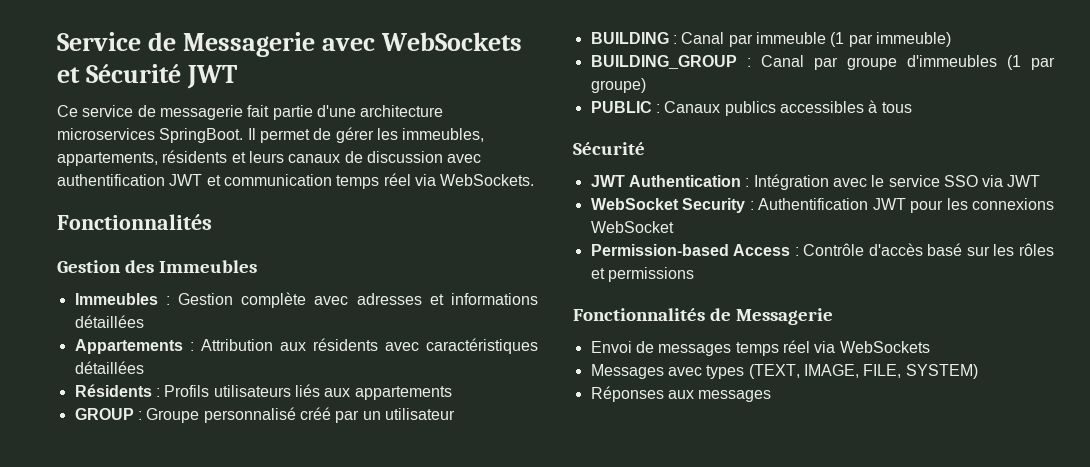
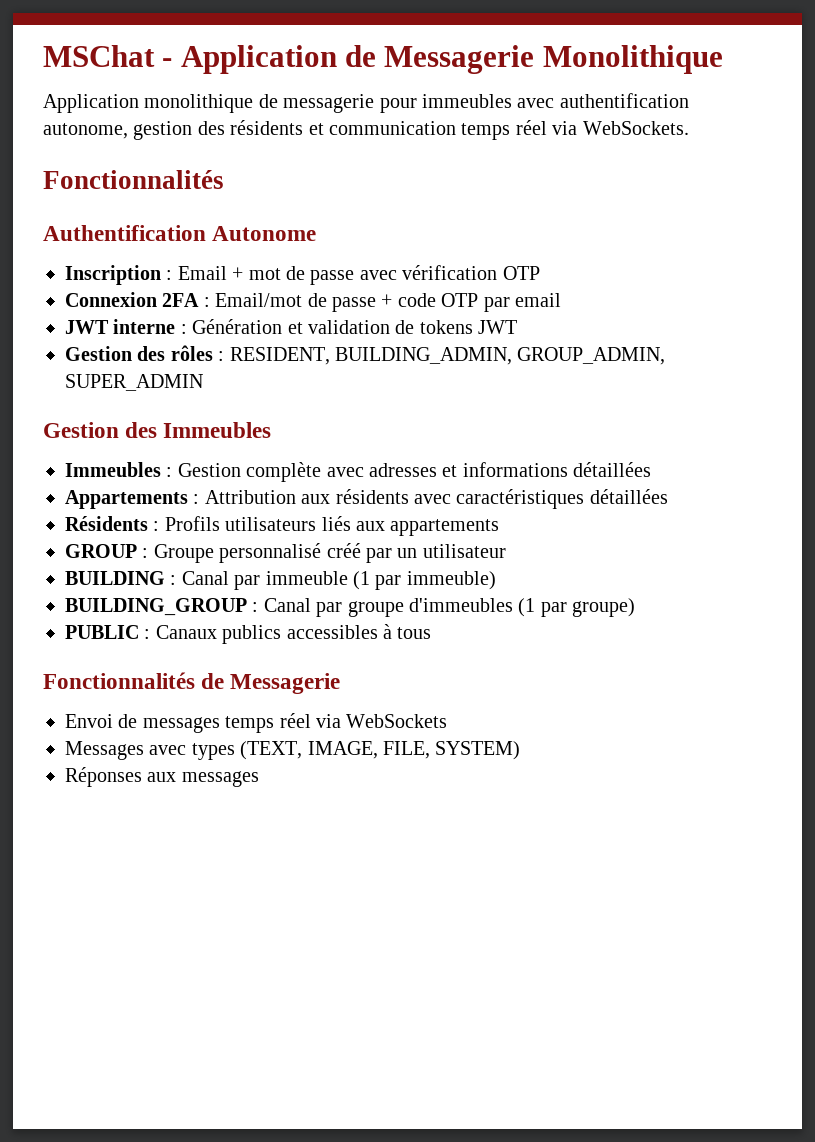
[57,32,522,57] [57,64,237,89] [57,105,444,120] [57,127,485,143] [57,150,482,166] [57,174,203,186] Service de Messagerie avec WebSockets et Sécurité JWT // Ce service de messagerie fait partie d'une architecture microservices SpringBoot. Il permet de gérer les immeubles, appartements, résidents et leurs canaux de discussion avec authentification JWT -> [43,45,723,74] [43,93,689,113] [43,120,304,140] MSChat - Application de Messagerie Monolithique // Application monolithique de messagerie pour immeubles avec authentification autonome, gestion des résidents
(212, 222) none -> [43,225,317,241] [65,265,540,285] [65,292,561,312] [65,319,518,334] [65,345,666,365] [65,374,203,391] // Authentification Autonome // Inscription : Email + mot de passe avec vérification OTP // Connexion 2FA : Email/mot de passe + code OTP par email // JWT interne : Génération et validation de tokens JWT // Gestion des rôles : RESIDENT, BUILDING_ADMIN, GROUP_ADMIN, SUPER_ADMIN
[573,142,645,155] [590,174,1041,190] [590,198,1054,213] [590,221,674,233] [590,243,1054,256] [590,267,694,282] // Sécurité // JWT Authentication : Intégration avec le service SSO via JWT // WebSocket Security : Authentification JWT pour les connexions WebSocket // Permission-based Access : Contrôle d'accès basé sur les rôles et permissions -> (432, 633) none

